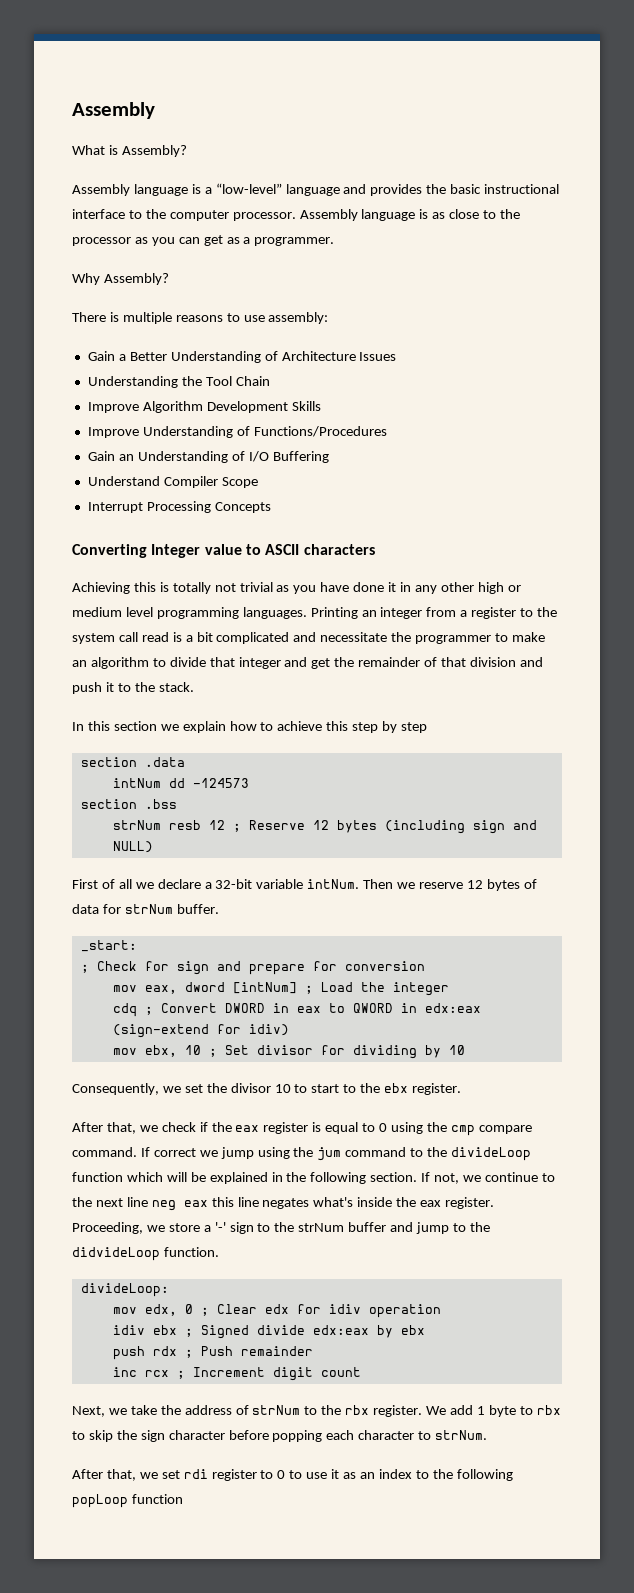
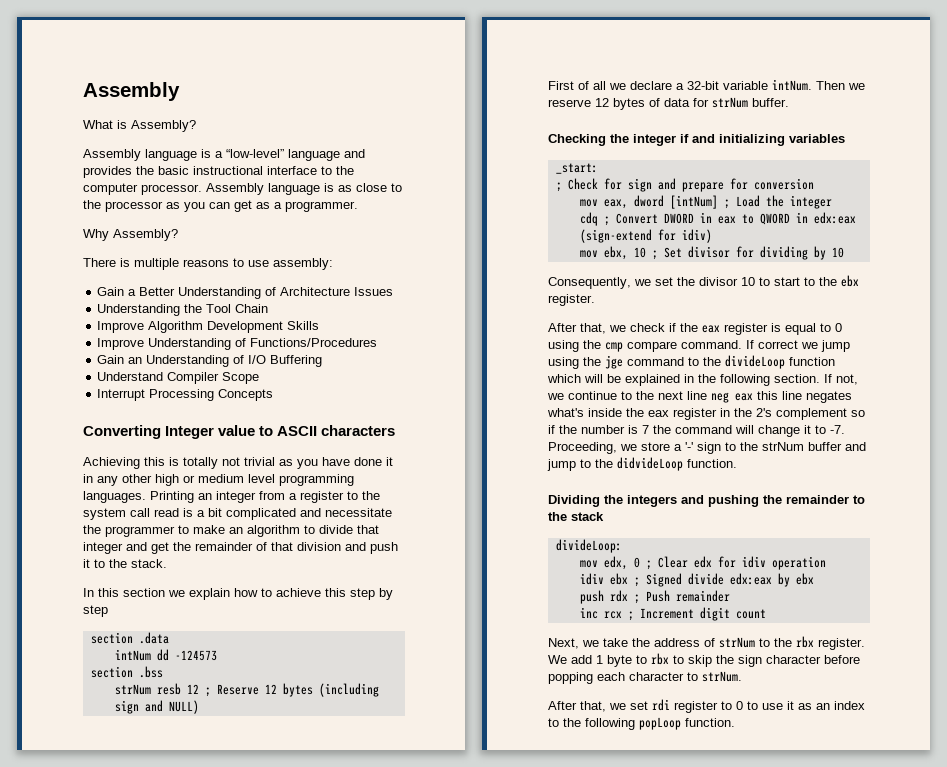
(219, 909) none -> [548,134,845,146] // Checking the integer if and initializing variables
[317,1147,342,1161] jum -> [605,355,623,369] jge
[445,1197,495,1209] register. -> [673,408,865,420] [548,425,845,437] register in the 2's complement so if the number is 7 the command will change it to -7.
(219, 1252) none -> [548,495,865,507] [548,512,604,521] // Dividing the integers and pushing the remainder to the stack
[131,1494,183,1504] function -> [685,718,735,727] function.

